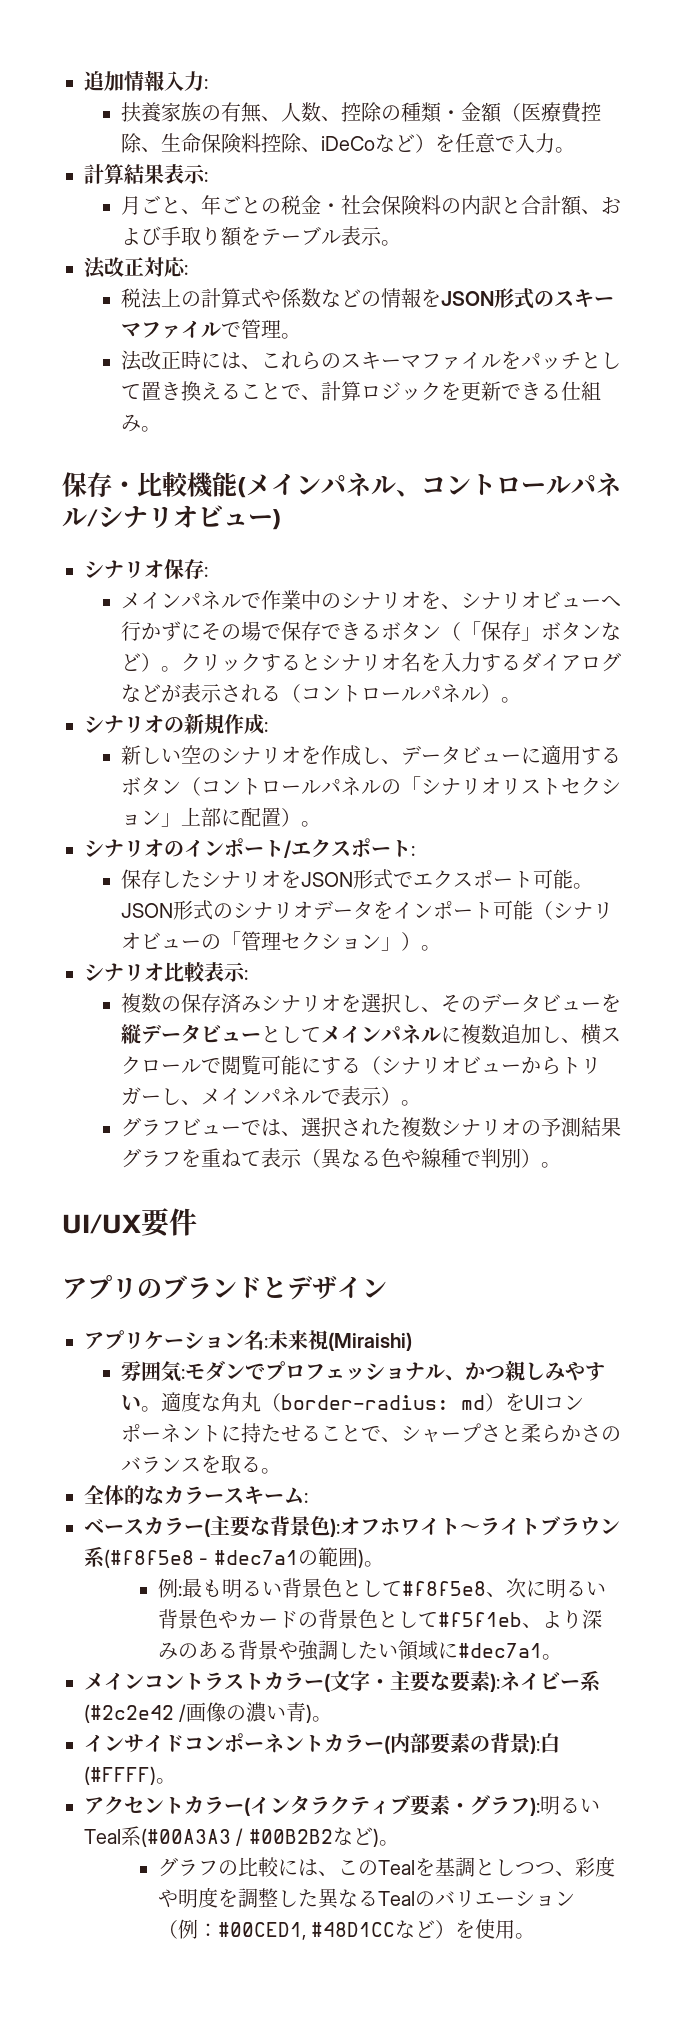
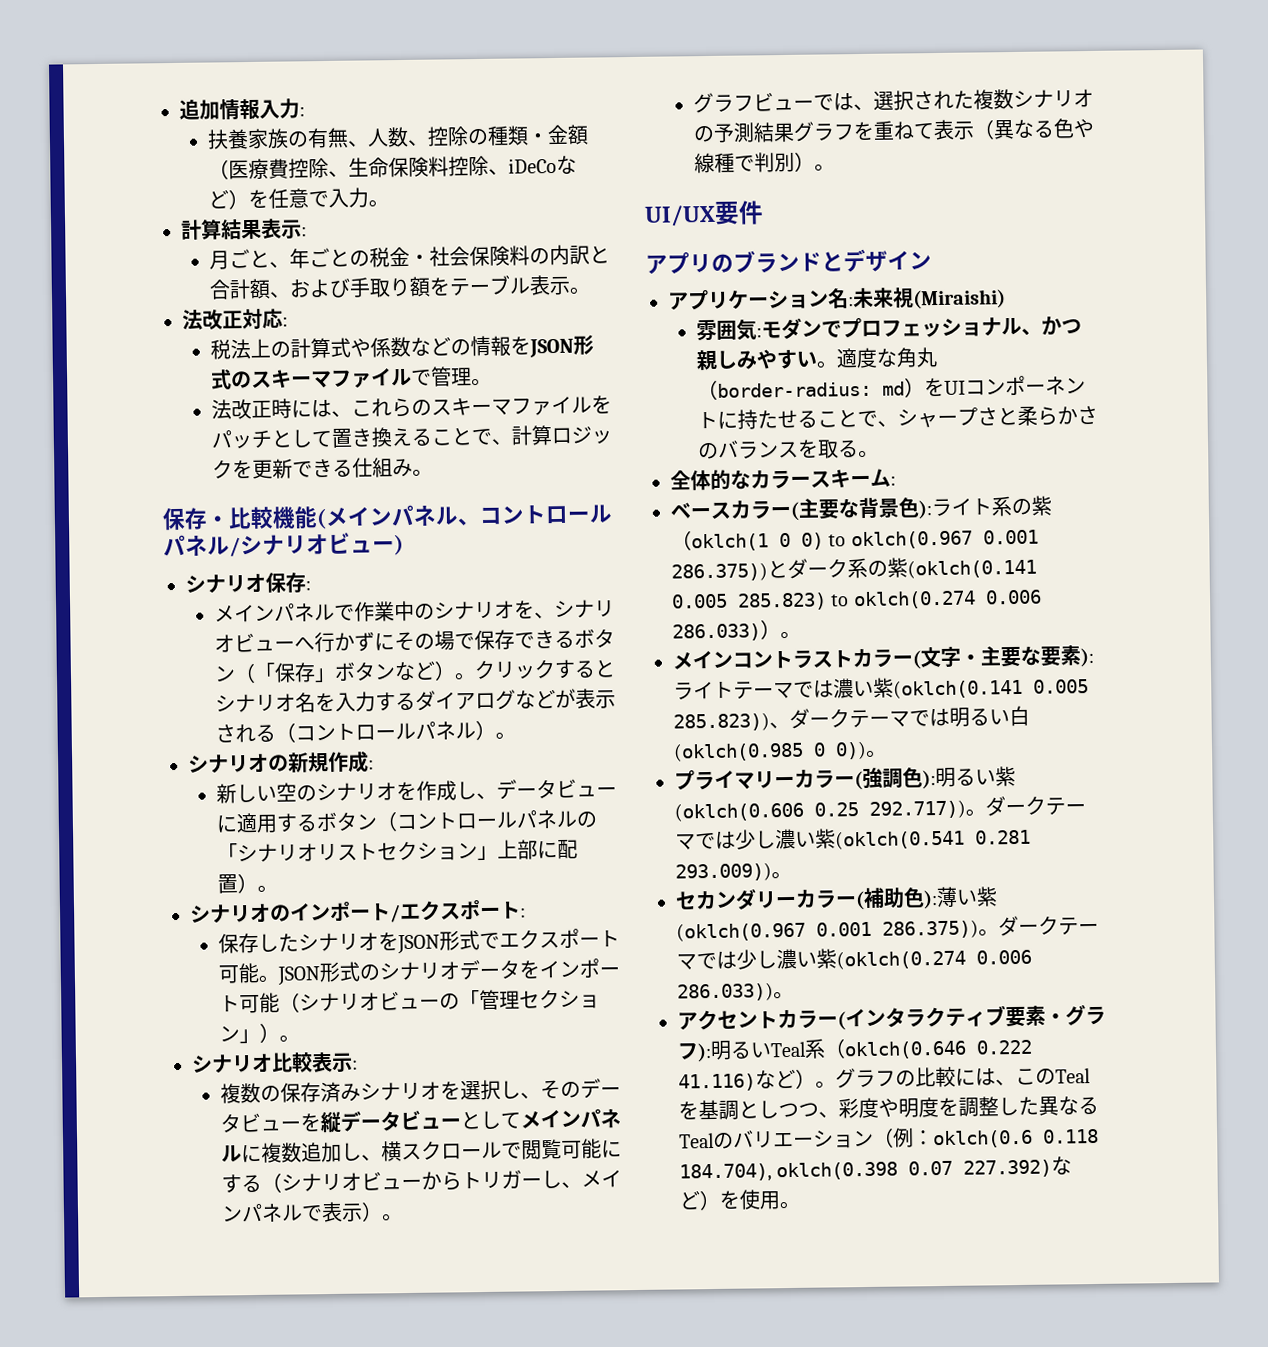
[340,1516,620,1536] [84,1546,384,1568] [157,1578,606,1598] [157,1609,602,1629] [157,1640,542,1661] オフホワイト〜ライトブラウン系(#f8f5e8 - #dec7a1の範囲)。 // 例:最も明るい背景色として#f8f5e8、次に明るい背景色やカードの背景色として#f5f1eb、より深みのある背景や強調したい領域に#dec7a1 -> [931,495,1052,517] [671,529,1039,552] [671,557,1037,582] [671,589,1042,611] [672,619,781,642] ライト系の紫（oklch(1 0 0) to oklch(0.967 0.001 286.375))とダーク系の紫(oklch(0.141 0.005 285.823) to oklch(0.274 0.006 286.033)）
[500,1670,601,1692] [84,1702,333,1723] [84,1733,560,1754] [84,1766,156,1785] ネイビー系(#2c2e42 /画像の濃い青)。 // インサイドコンポーネントカラー(内部要素の背景):白(#FFFF) -> [673,677,1089,700] [673,705,1030,732] [673,740,887,762] [674,766,1016,791] [674,795,1086,822] [675,828,1031,850] [675,862,792,882] [675,886,998,911] [676,915,1099,942] [676,948,1032,970] [677,982,774,1002] ライトテーマでは濃い紫(oklch(0.141 0.005 285.823))、ダークテーマでは明るい白(oklch(0.985 0 0))。 // プライマリーカラー(強調色):明るい紫(oklch(0.606 0.25 292.717))。ダークテーマでは少し濃い紫(oklch(0.541 0.281 293.009))。 // セカンダリーカラー(補助色):薄い紫(oklch(0.967 0.001 286.375))。ダークテーマでは少し濃い紫(oklch(0.274 0.006 286.033))
[141,1827,399,1847] (#00A3A3 / #00B2B2など)。 // -> [824,1038,1033,1060] [678,1068,836,1092] （oklch(0.646 0.222 41.116)など）。
[217,1922,396,1940] #00CED1, #48D1CC -> [933,1128,1099,1149] [679,1159,1053,1183] oklch(0.6 0.118 184.704), oklch(0.398 0.07 227.392)

